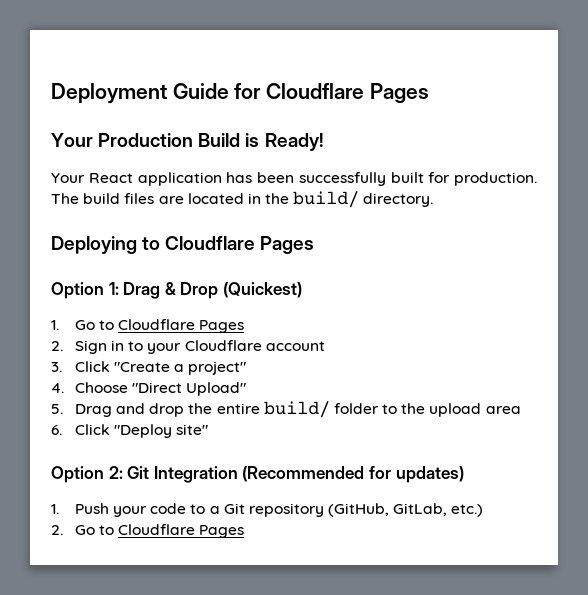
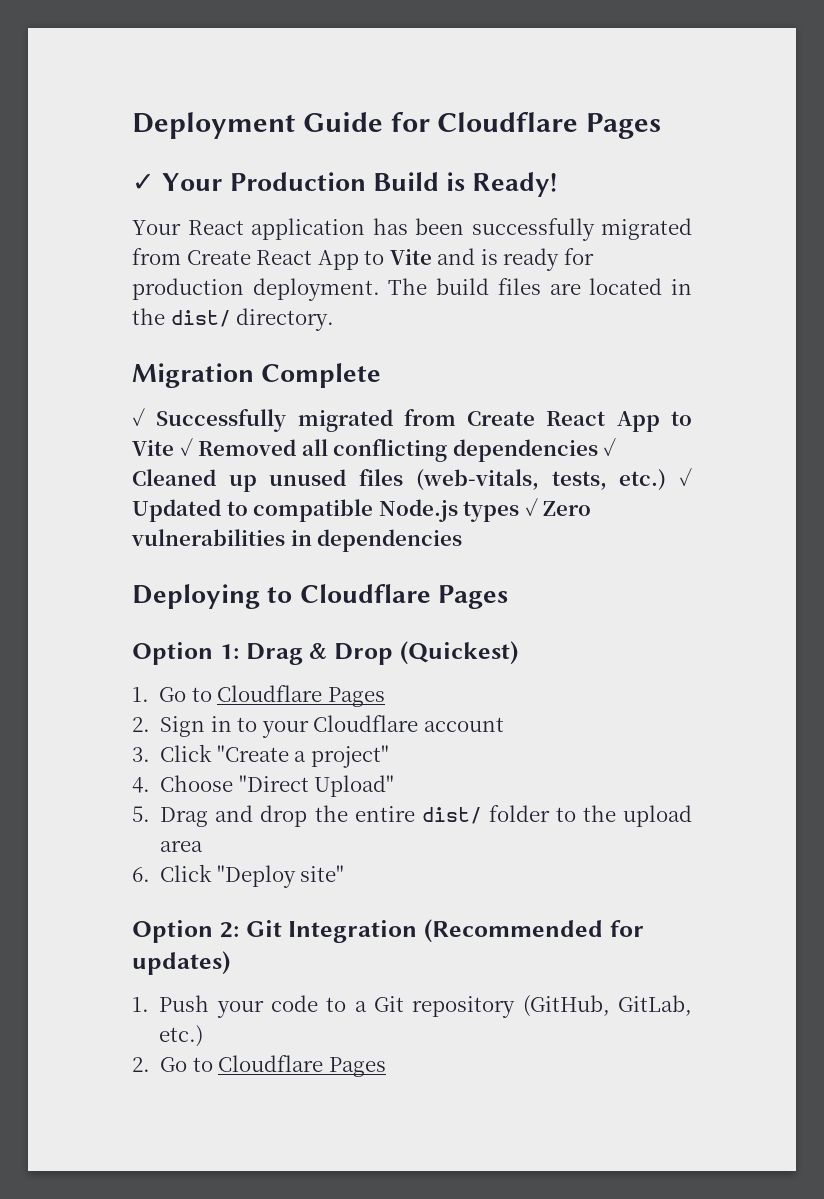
(429, 93) none -> [132,174,155,191] ✓
[390,172,537,186] built for production. -> [601,218,692,240] [132,248,594,271] [132,278,380,301] migrated from Create React App to Vite and is ready for production deployment.
[293,191,360,208] build/ -> [170,310,231,327] dist/
(434, 200) none -> [132,363,382,388] [132,408,692,432] [132,438,617,462] [132,468,692,492] [132,498,592,522] [131,529,463,552] // Migration Complete // ✓ Successfully migrated from Create React App to Vite ✓ Removed all conflicting dependencies ✓ Cleaned up unused files (web-vitals, tests, etc.) ✓ Updated to compatible Node.js types ✓ Zero vulnerabilities in dependencies
[263,401,330,418] build/ -> [421,807,482,824] dist/

